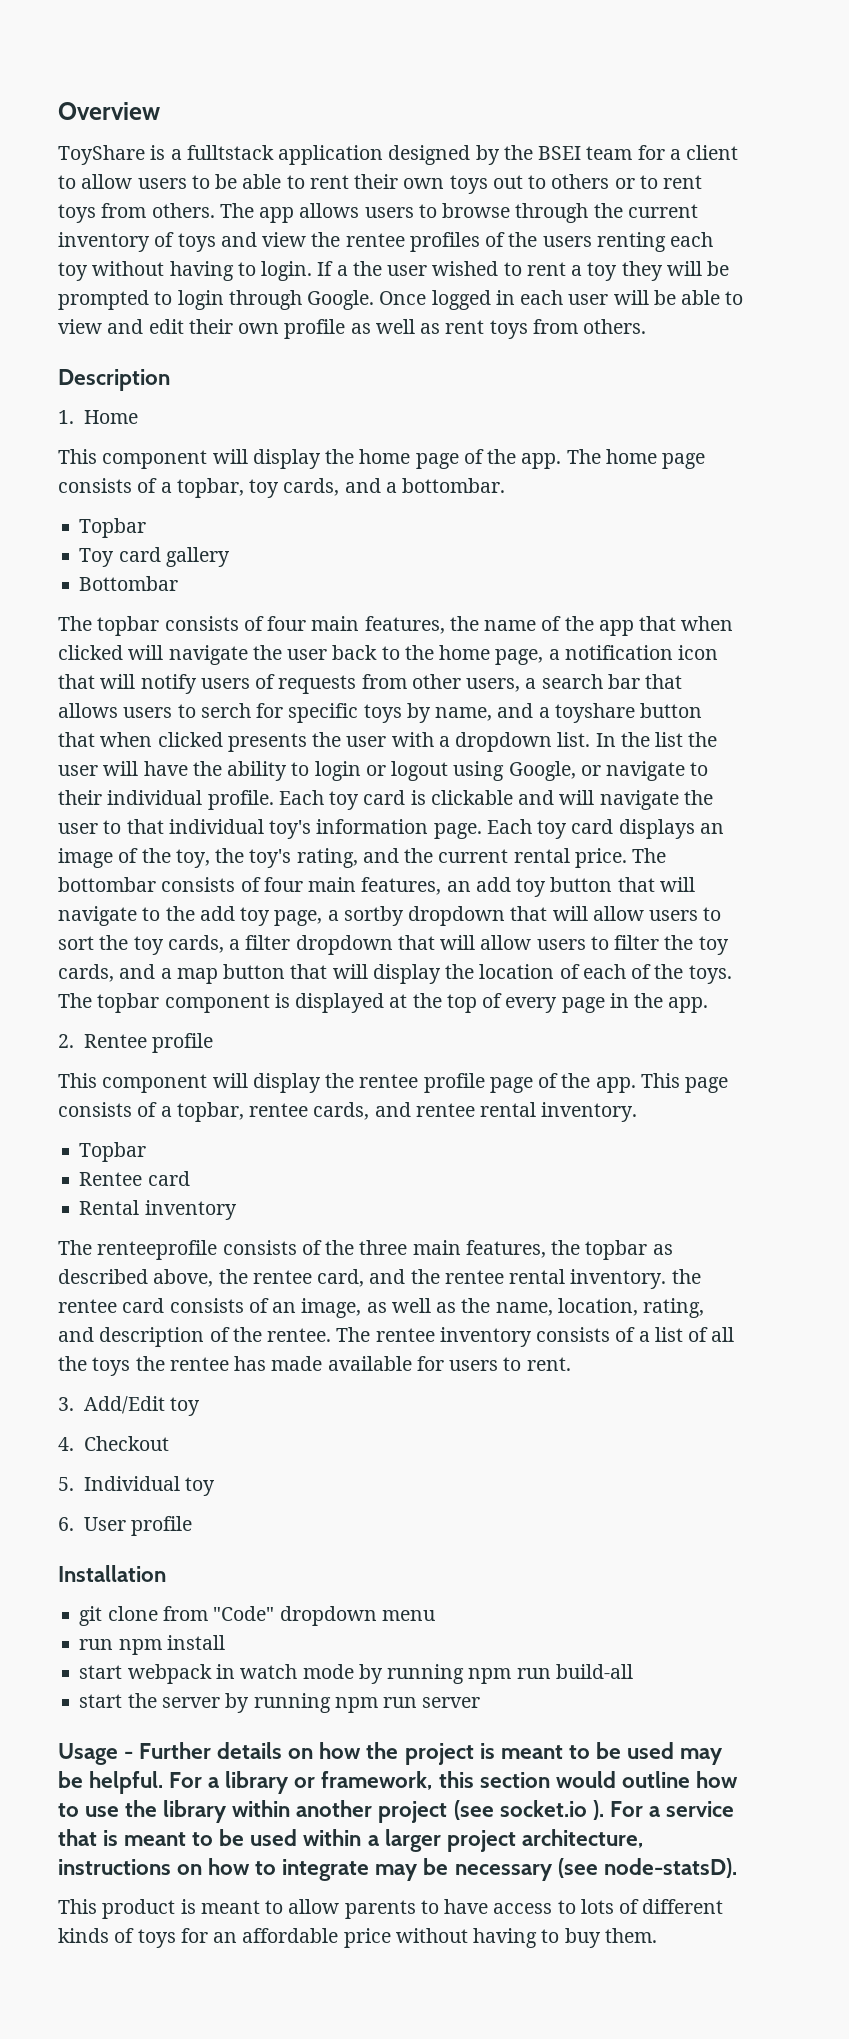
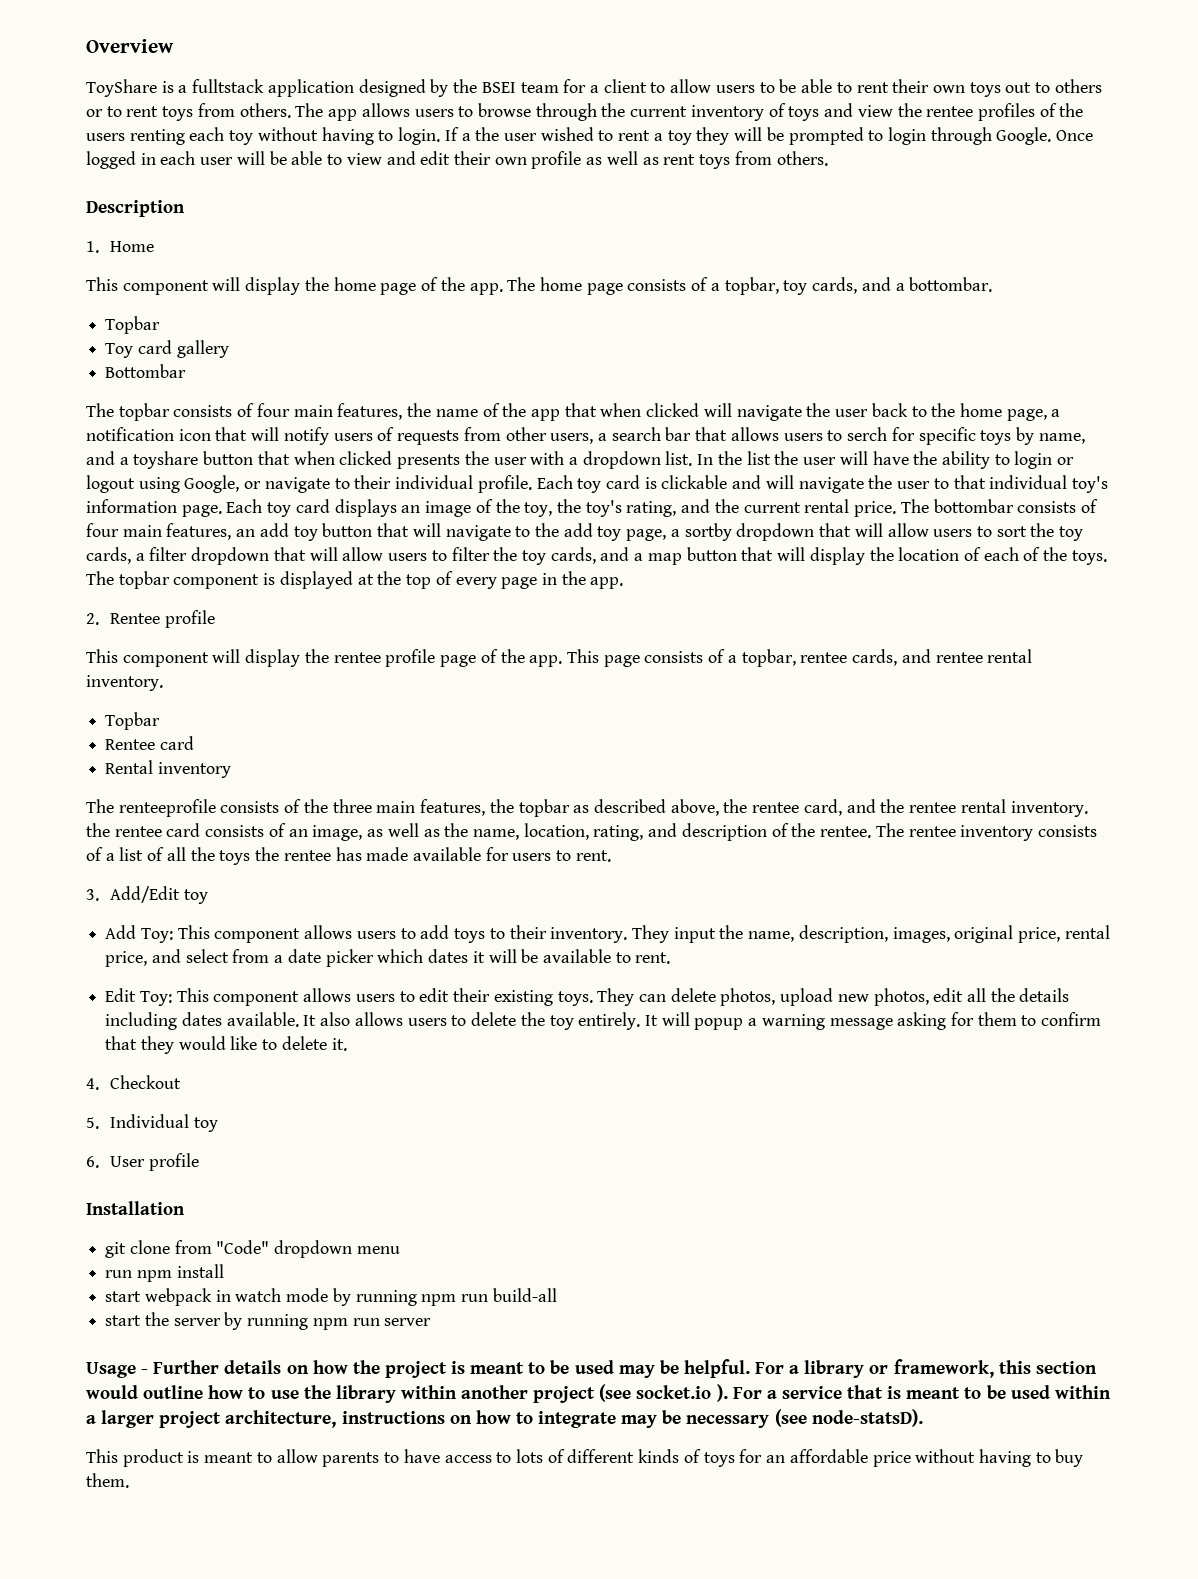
(201, 1406) none -> [105,925,1110,943] [105,949,671,967] [105,988,1070,1006] [105,1012,1102,1030] [105,1036,347,1054] // Add Toy: This component allows users to add toys to their inventory. They input the name, description, images, original price, rental price, and select from a date picker which dates it will be available to rent. // Edit Toy: This component allows users to edit their existing toys. They can delete photos, upload new photos, edit all the details including dates available. It also allows users to delete the toy entirely. It will popup a warning message asking for them to confirm that they would like to delete it.

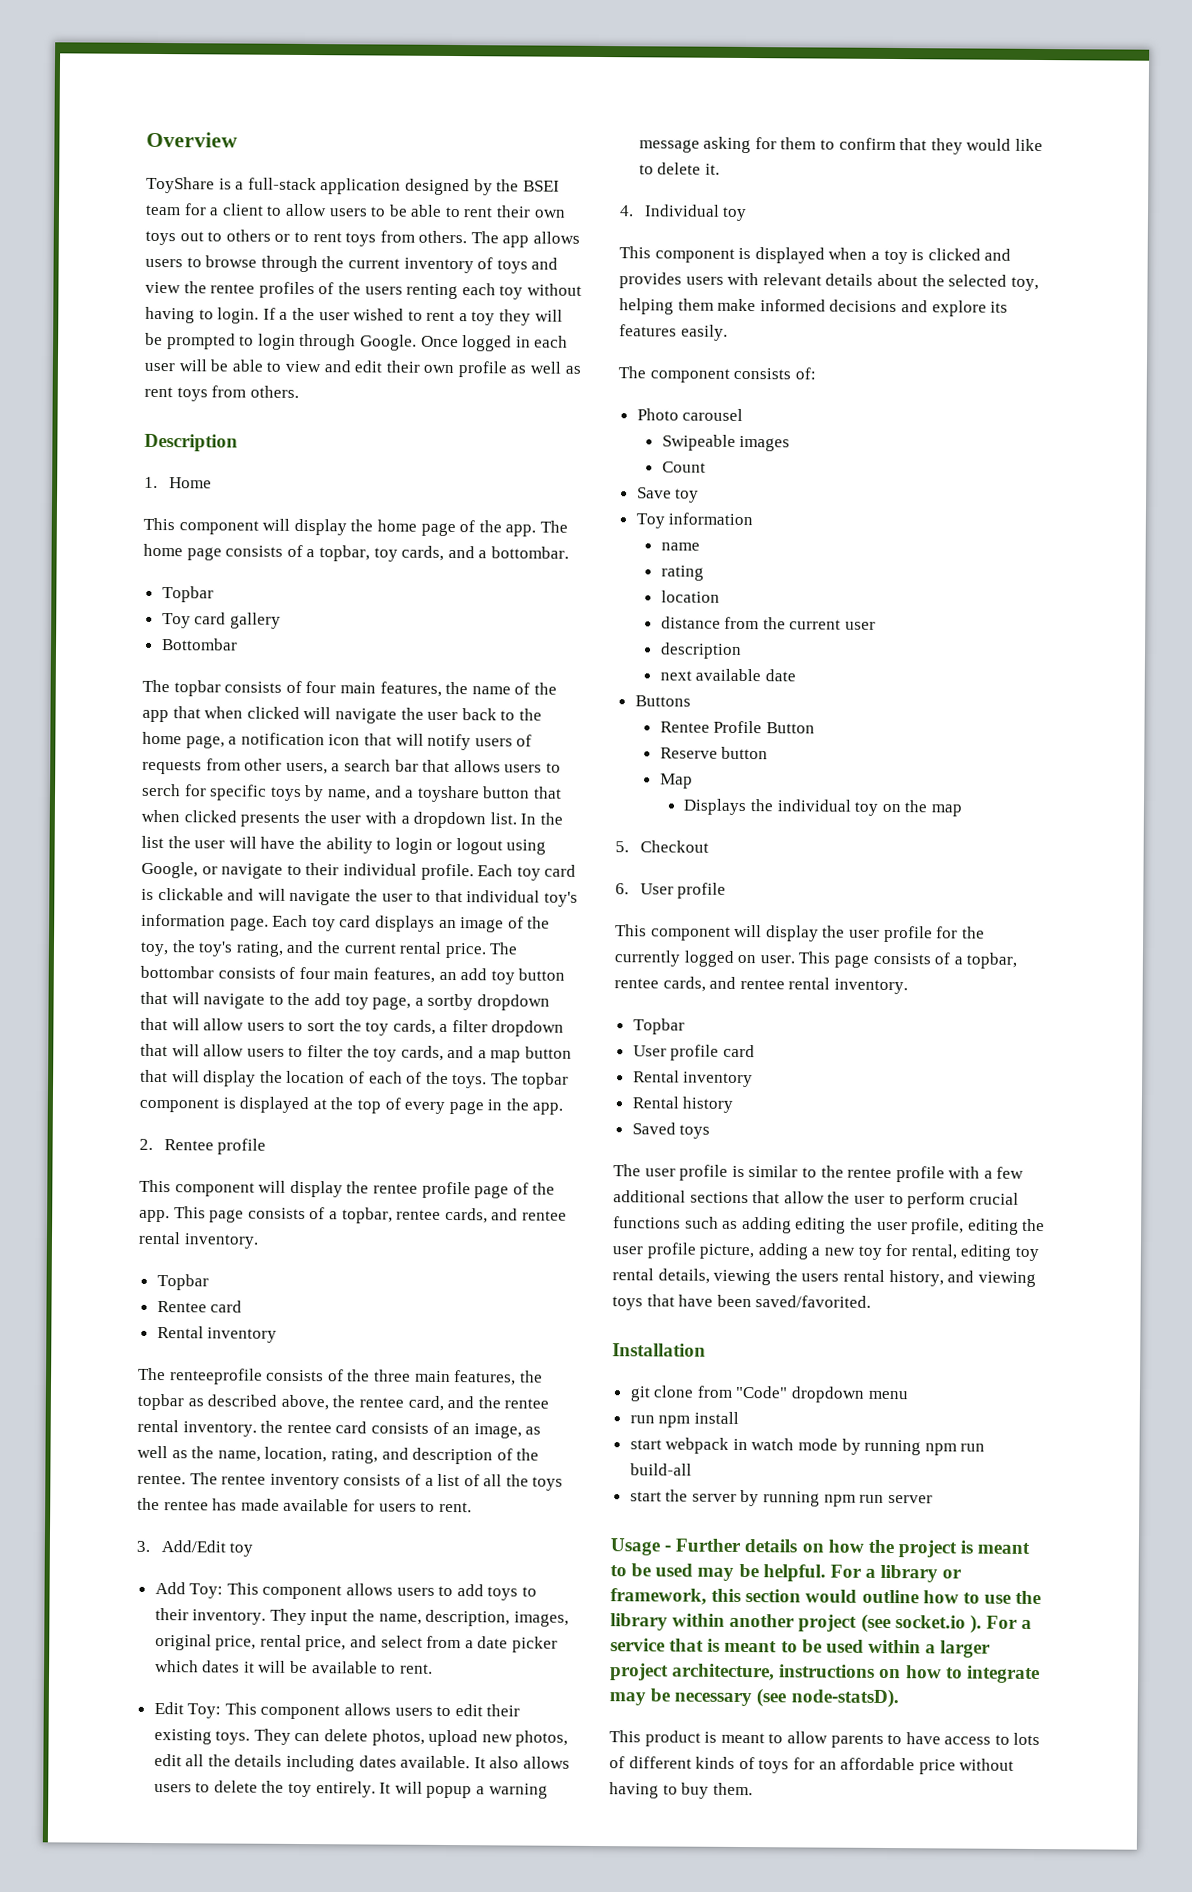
[192,79,265,93] fulltstack -> [247,177,317,191] full-stack
[110,1075,182,1089] Checkout -> [643,204,748,222] [619,246,1012,265] [619,272,1039,291] [619,298,1009,317] [619,324,728,341] [618,366,816,383] [636,408,744,421] [661,434,791,452] [661,461,706,473] [636,487,700,503] [635,512,754,529] [660,542,700,551] [660,565,704,581] [660,590,720,603] [660,616,876,630] [659,642,742,659] [659,668,796,682] [634,695,691,707] [659,720,815,734] [659,746,769,760] [659,773,693,789] [683,798,962,817] Individual toy // This component is displayed when a toy is clicked and provides users with relevant details about the selected toy, helping them make informed decisions and explore its features easily. // The component consists of: // Photo carousel // Swipeable images // Count // Save toy // Toy information // name // rating // location // distance from the current user // description // next available date // Buttons // Rentee Profile Button // Reserve button // Map // Displays the individual toy on the map
[110,1114,218,1132] Individual toy -> [639,840,709,853] Checkout
(199, 1162) none -> [615,924,985,943] [614,950,1018,969] [614,976,908,995] [632,1018,685,1035] [632,1044,755,1061] [632,1070,754,1088] [631,1096,734,1113] [631,1122,711,1139] [613,1164,1025,1183] [613,1190,1019,1209] [613,1216,1046,1235] [612,1242,1039,1262] [612,1268,1036,1288] [612,1294,872,1311] // This component will display the user profile for the currently logged on user. This page consists of a topbar, rentee cards, and rentee rental inventory. // Topbar // User profile card // Rental inventory // Rental history // Saved toys // The user profile is similar to the rentee profile with a few additional sections that allow the user to perform crucial functions such as adding editing the user profile, editing the user profile picture, adding a new toy for rental, editing toy rental details, viewing the users rental history, and viewing toys that have been saved/favorited.

